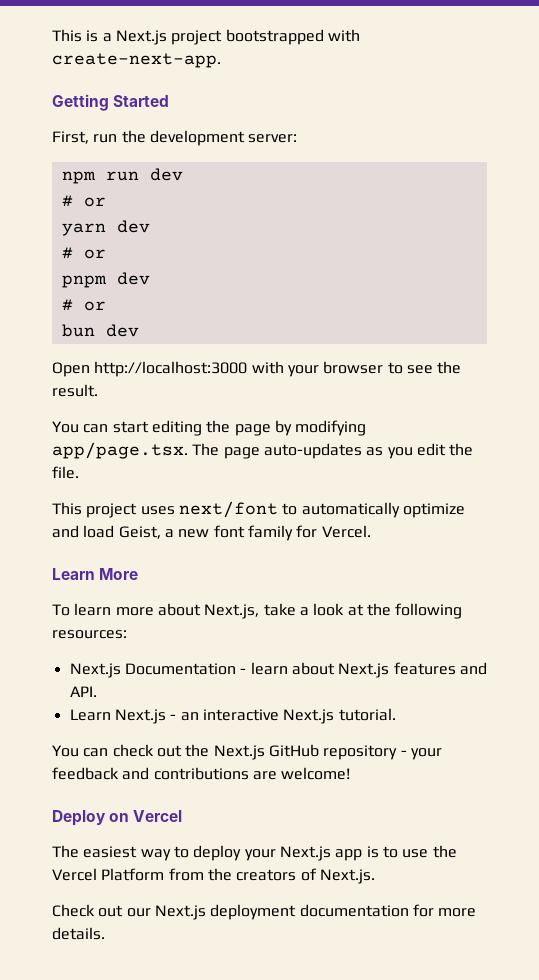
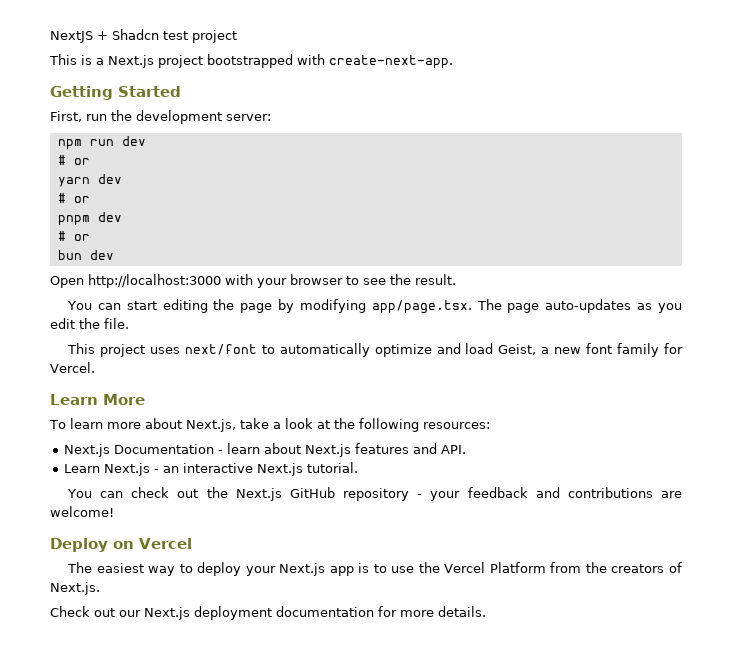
(52, 35) none -> [50,29,237,43] NextJS + Shadcn test project //

